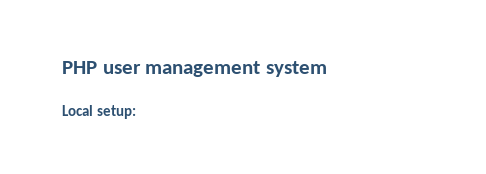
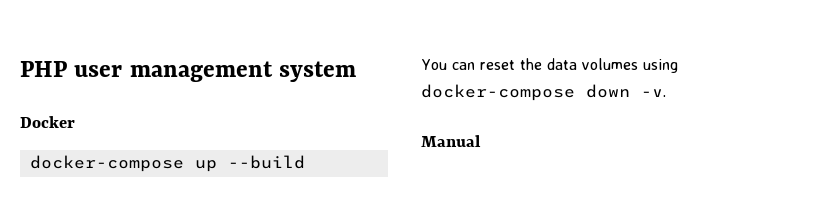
[62,105,136,119] Local setup: -> [20,116,75,128] [29,155,305,172] [421,58,678,73] [421,84,666,101] [421,135,481,147] Docker // docker-compose up --build // You can reset the data volumes using docker-compose down -v. // Manual

